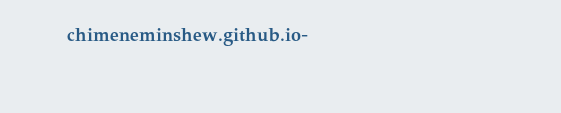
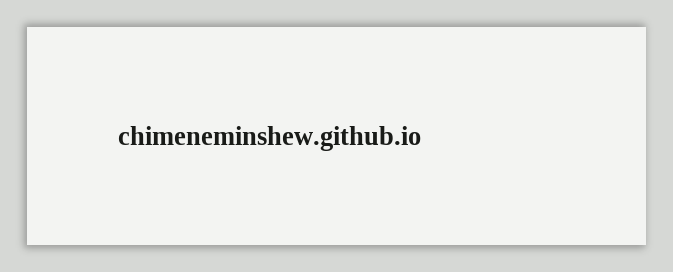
[67,28,308,46] chimeneminshew.github.io- -> [118,126,421,151] chimeneminshew.github.io

